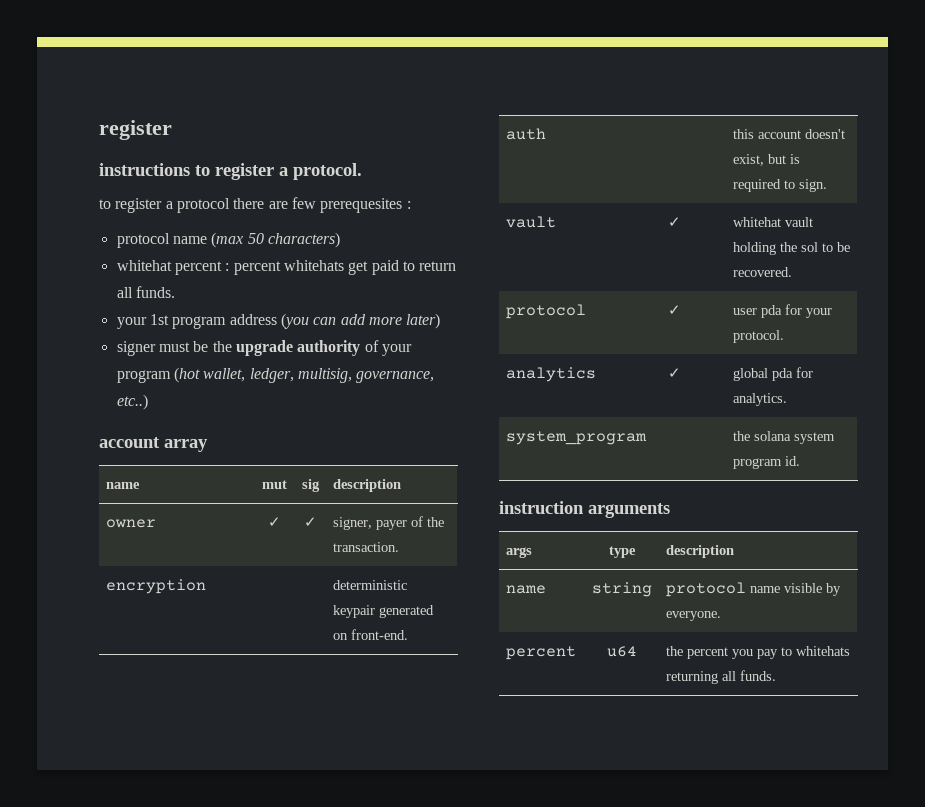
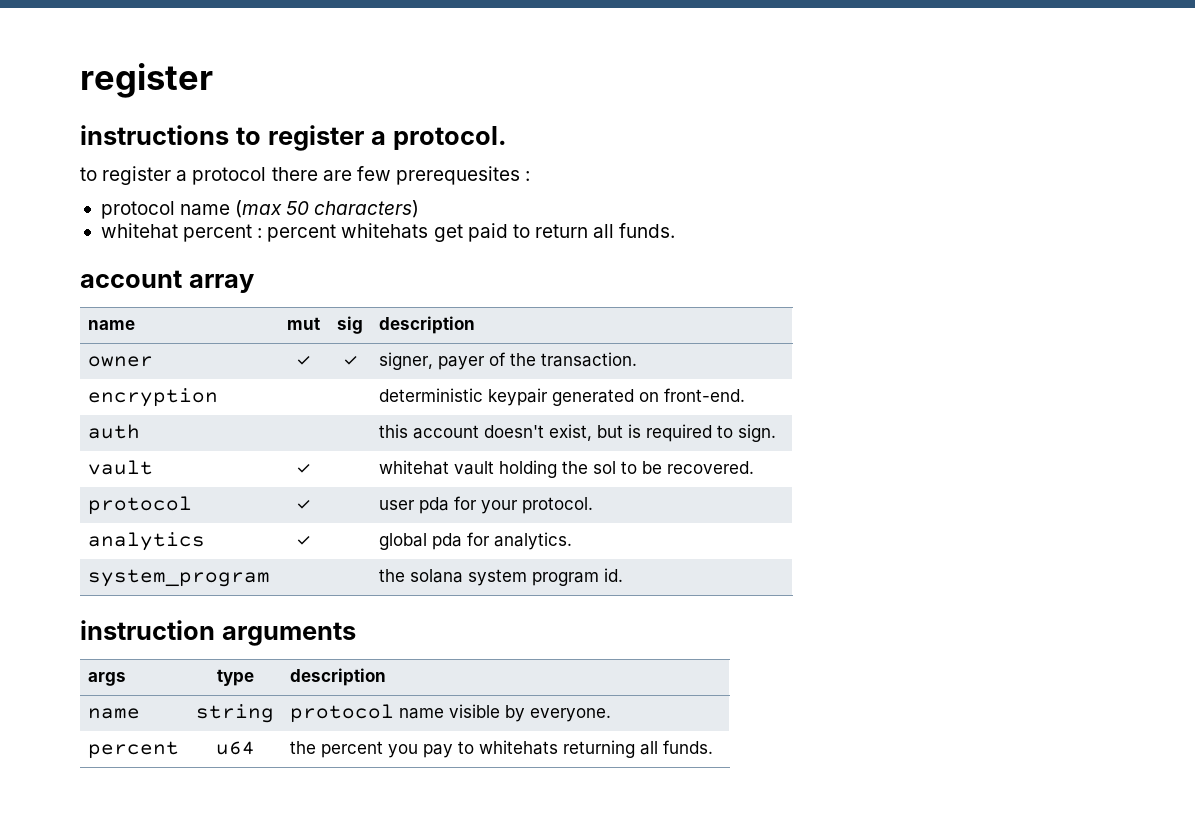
[116,313,441,329] [116,340,412,356] [116,367,435,383] [116,394,148,410] // your 1st program address (you can add more later) // signer must be the upgrade authority of your program (hot wallet, ledger, multisig, governance, etc..) -> (676, 230) none

